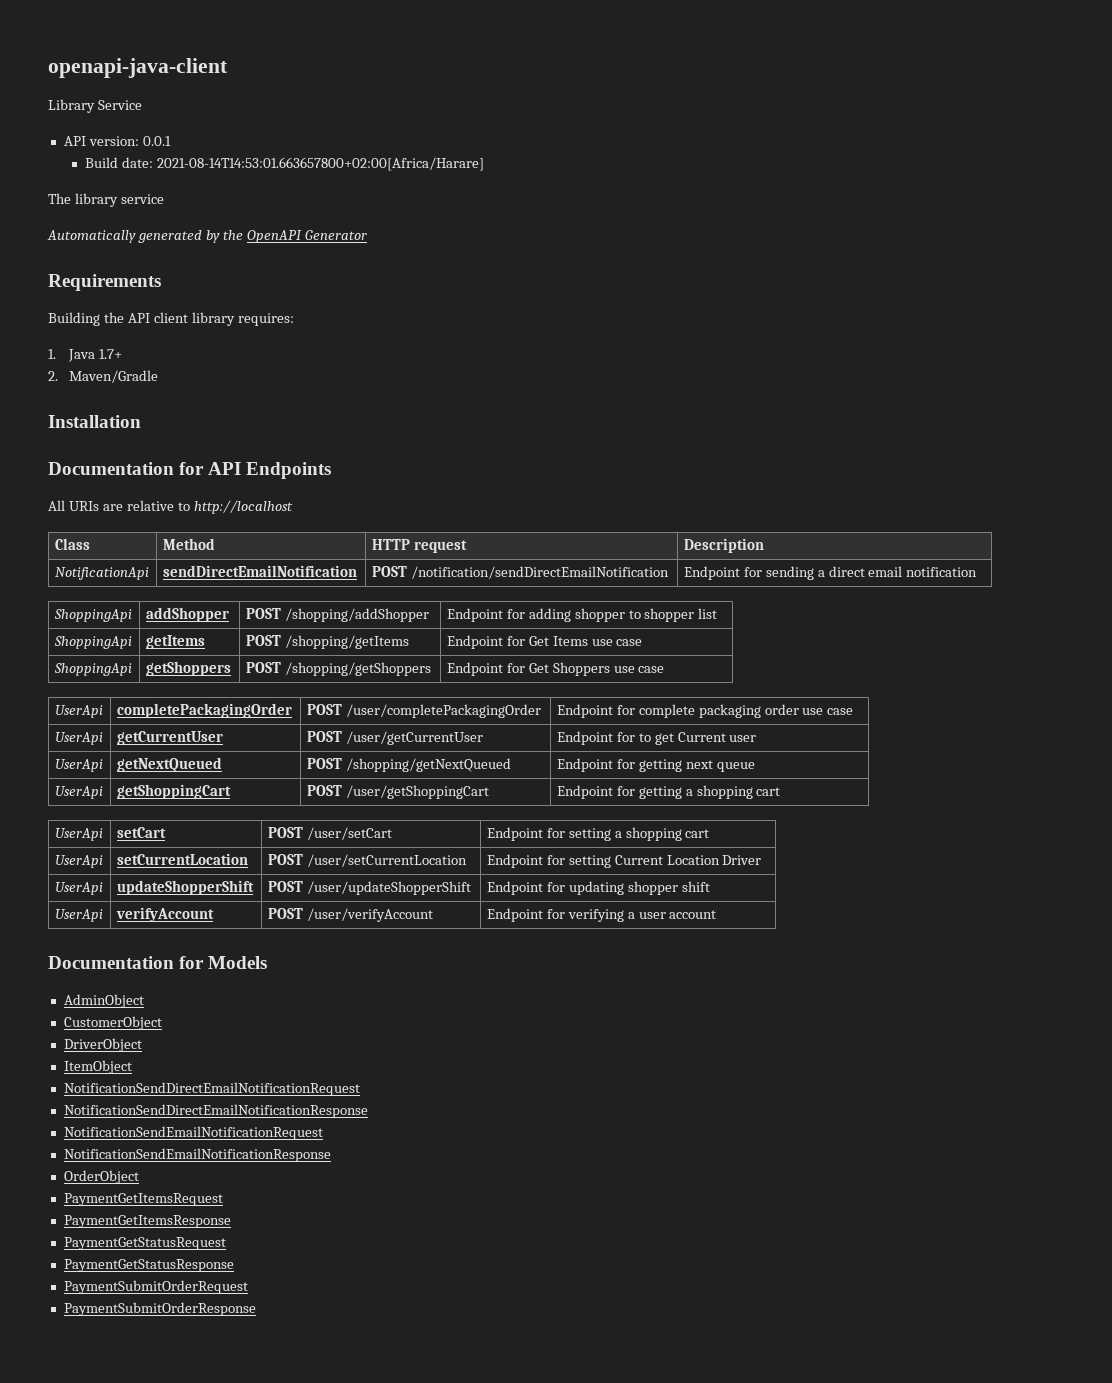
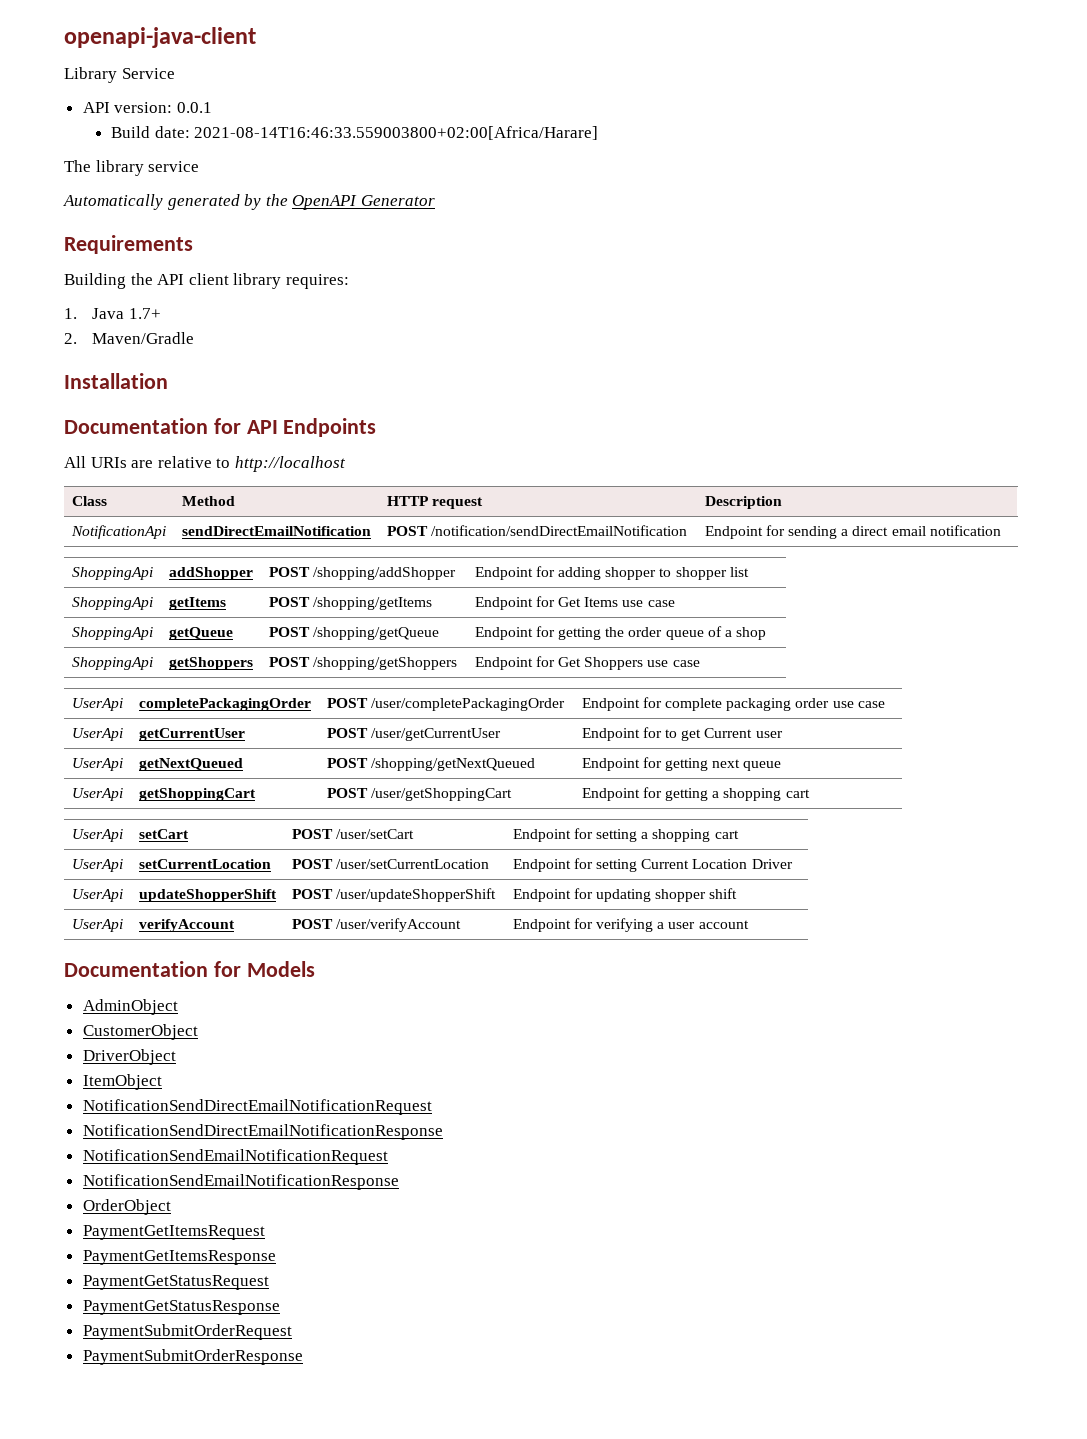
[156,157,484,171] 2021-08-14T14:53:01.663657800+02:00[Africa/Harare] -> [194,126,599,140] 2021-08-14T16:46:33.559003800+02:00[Africa/Harare]
(643, 642) none -> [71,627,153,640] [168,627,233,640] [268,627,439,640] [474,626,767,640] // ShoppingApi | getQueue | POST /shopping/getQueue | Endpoint for getting the order queue of a shop

